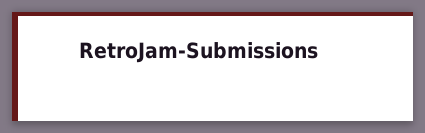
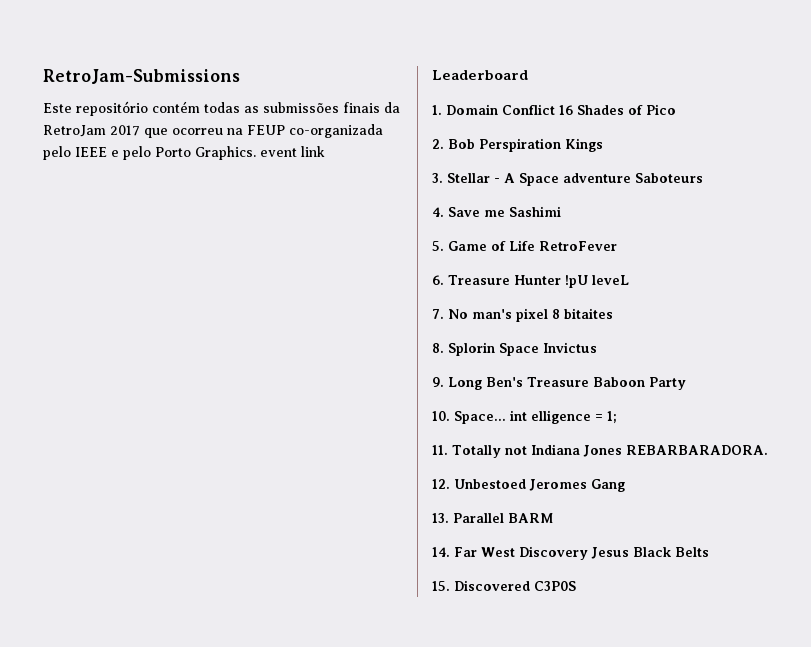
(318, 52) none -> [43,101,400,116] [43,124,383,138] [43,146,325,160] [432,70,528,80] [432,104,676,115] [432,138,603,152] [432,173,703,186] [432,206,561,217] [432,240,617,251] [432,275,629,288] [432,308,613,322] [432,342,597,356] [432,377,686,390] [432,410,617,424] [432,444,768,458] [432,479,625,492] [432,513,553,523] [432,546,709,560] [432,580,576,591] // Este repositório contém todas as submissões finais da RetroJam 2017 que ocorreu na FEUP co-organizada pelo IEEE e pelo Porto Graphics. event link // Leaderboard // 1. Domain Conflict 16 Shades of Pico // 2. Bob Perspiration Kings // 3. Stellar - A Space adventure Saboteurs // 4. Save me Sashimi // 5. Game of Life RetroFever // 6. Treasure Hunter !pU leveL // 7. No man's pixel 8 bitaites // 8. Splorin Space Invictus // 9. Long Ben's Treasure Baboon Party // 10. Space... int elligence = 1; // 11. Totally not Indiana Jones REBARBARADORA. // 12. Unbestoed Jeromes Gang // 13. Parallel BARM // 14. Far West Discovery Jesus Black Belts // 15. Discovered C3P0S

